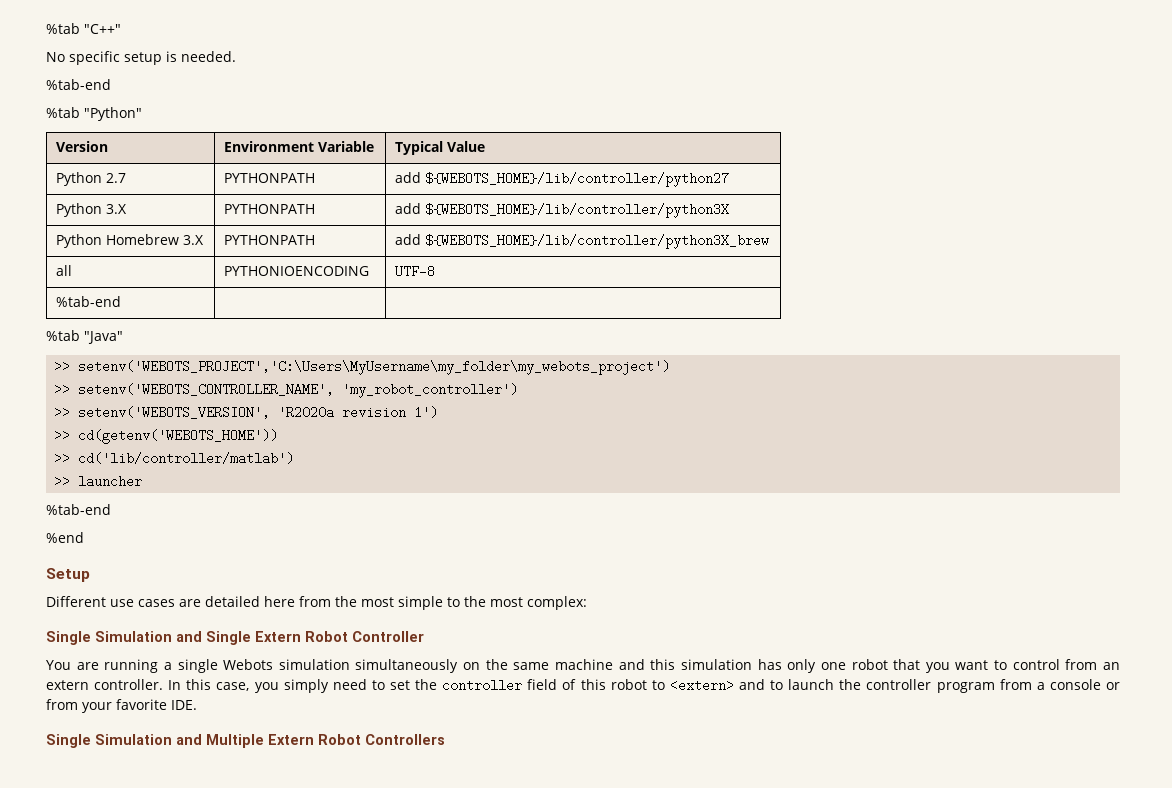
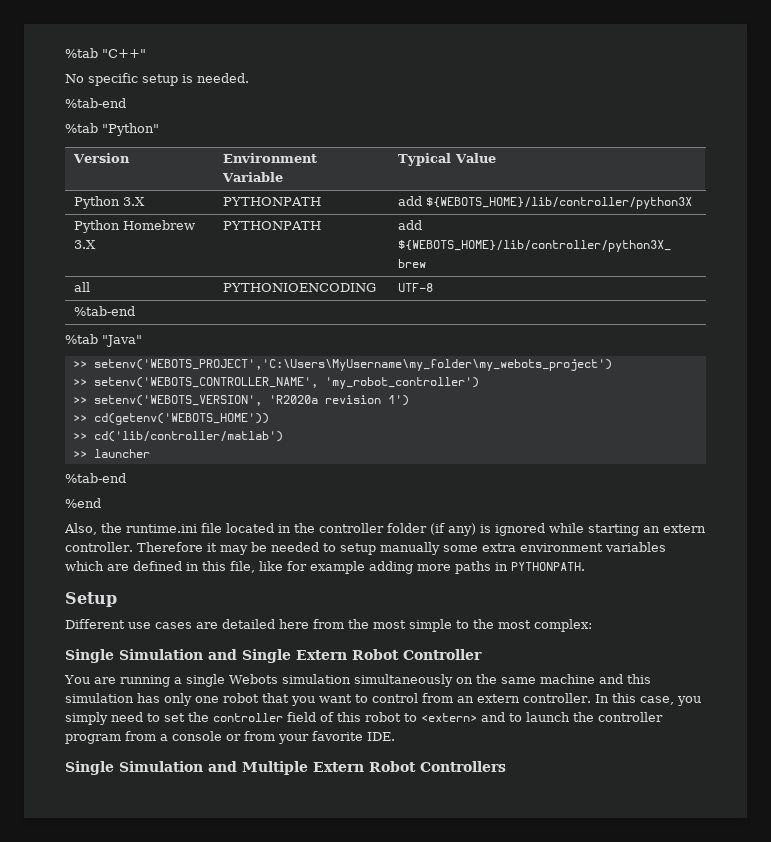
[55,172,126,186] [223,173,315,183] [394,172,729,187] // Python 2.7 | PYTHONPATH | add ${WEBOTS_HOME}/lib/controller/python27 -> (496, 158) none
(84, 537) none -> [64,523,706,536] [65,542,666,555] [65,561,585,574] // Also, the runtime.ini file located in the controller folder (if any) is ignored while starting an extern controller. Therefore it may be needed to setup manually some extra environment variables which are defined in this file, like for example adding more paths in PYTHONPATH.

